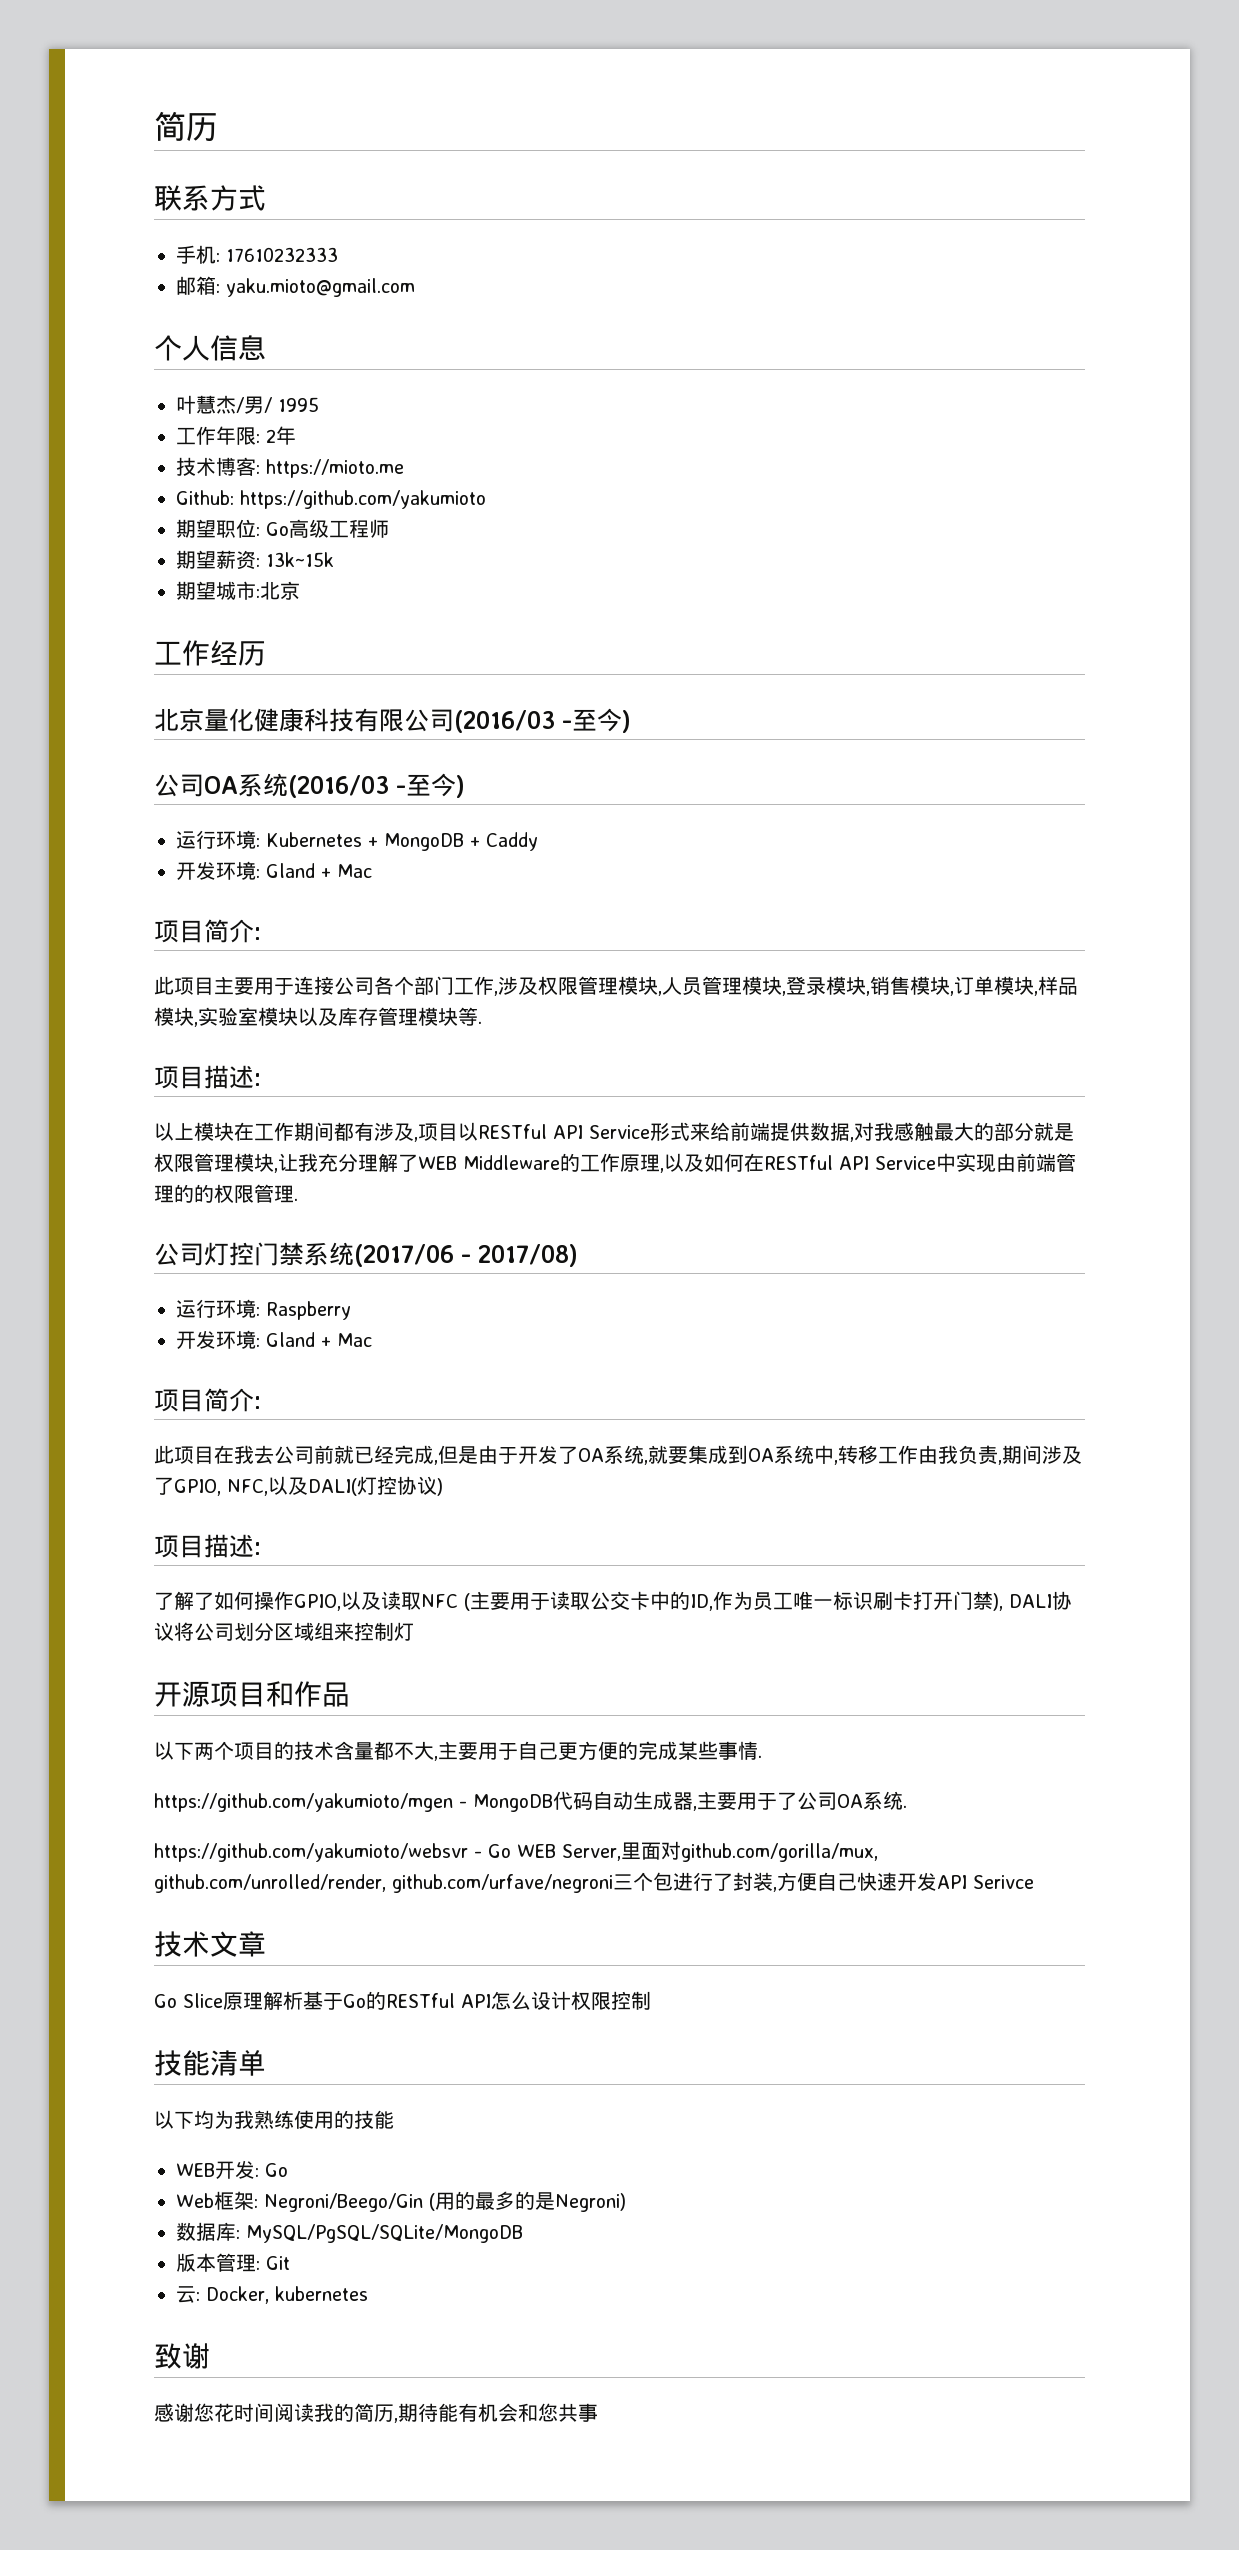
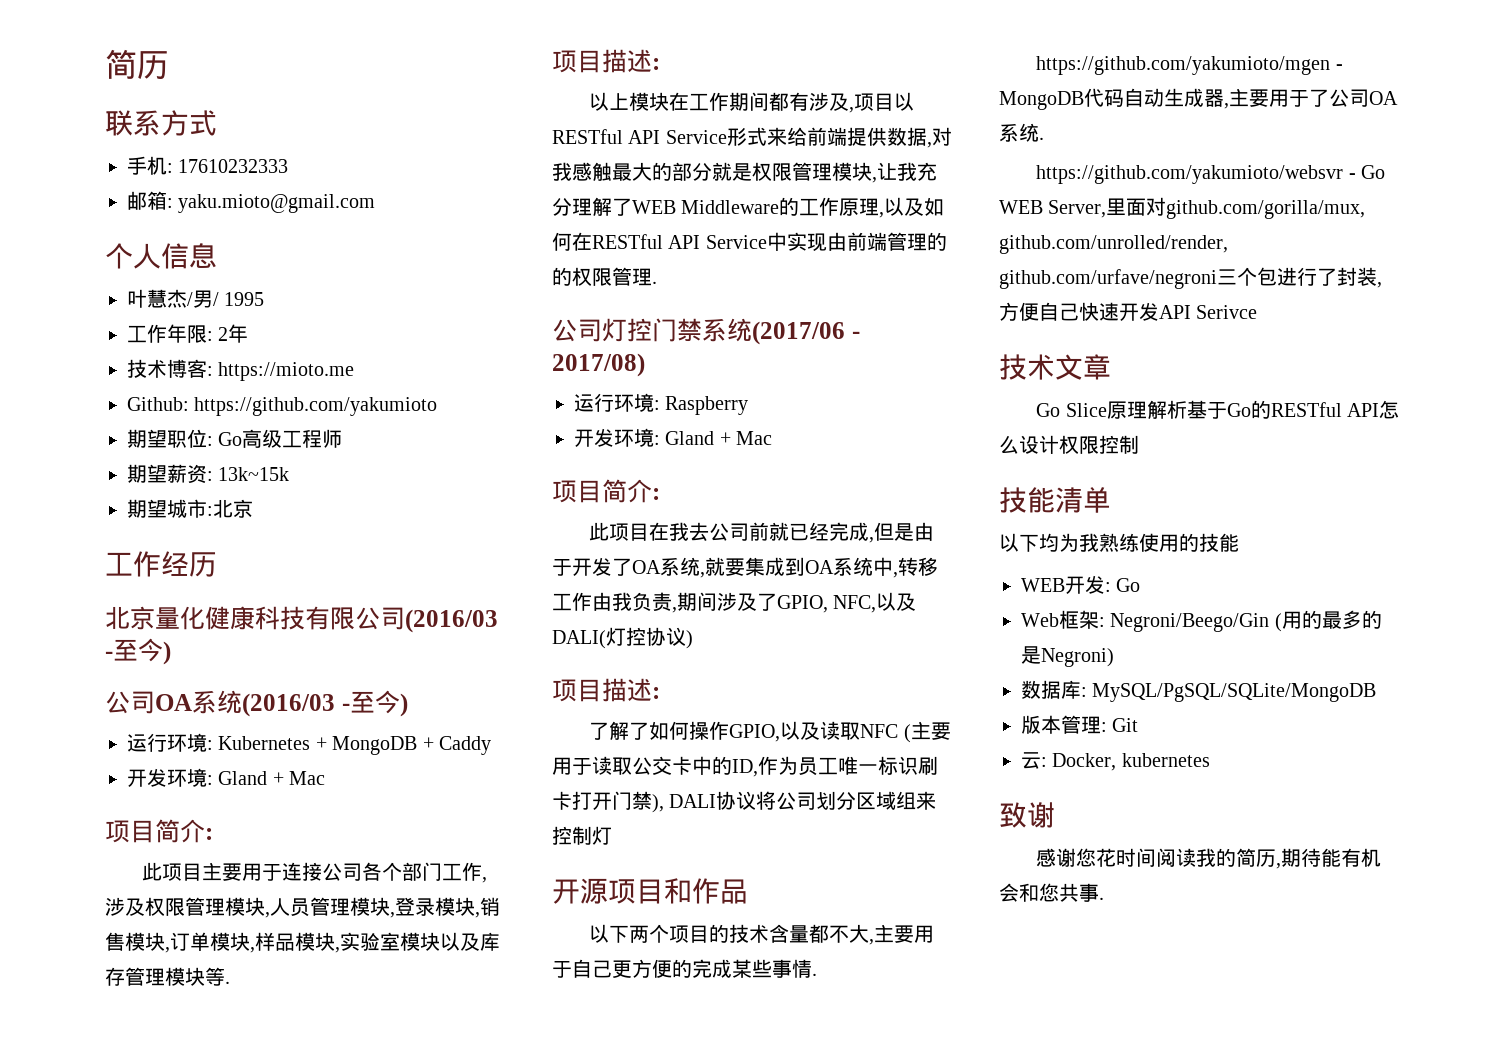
(598, 2412) none -> [1099,897,1104,900] .

